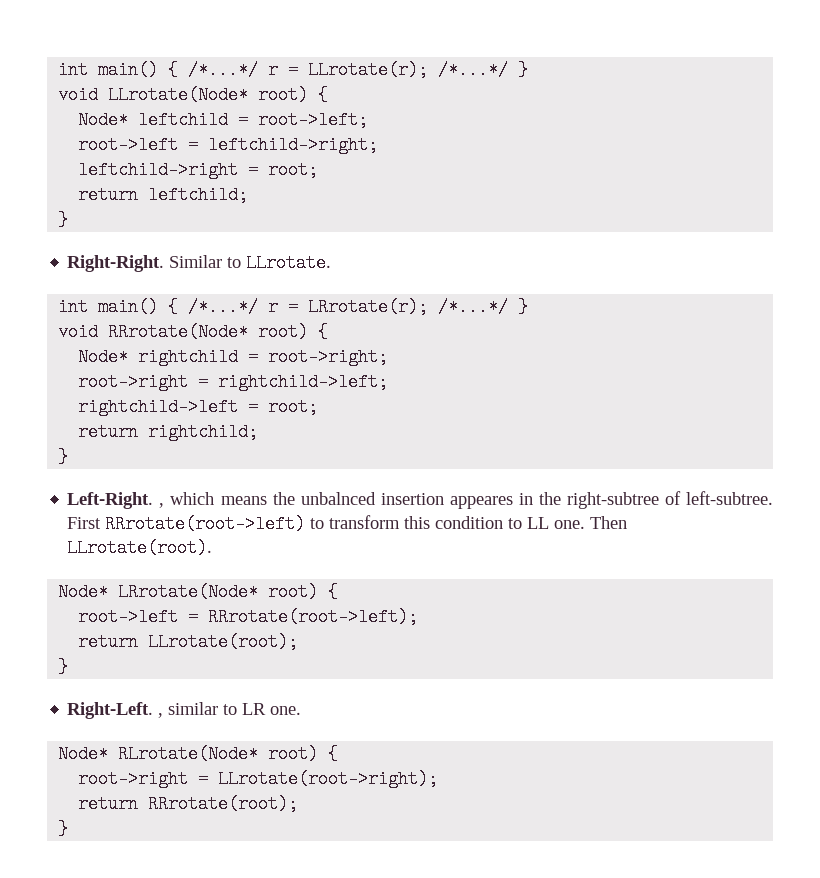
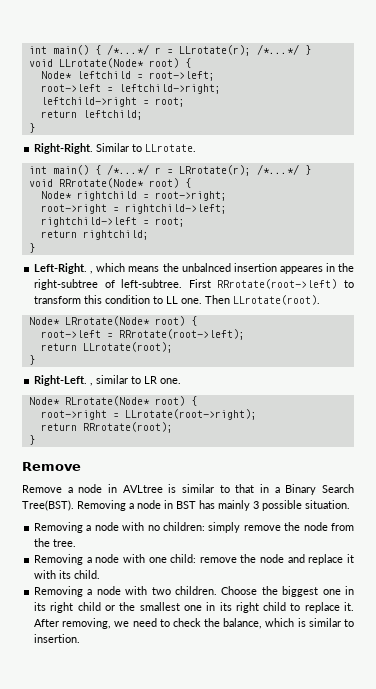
(69, 829) none -> [22,462,81,471] [22,484,354,495] [22,500,350,511] [34,522,354,533] [34,538,77,547] [34,554,354,565] [34,570,101,579] [34,586,354,597] [34,602,355,613] [34,618,354,629] [34,634,81,643] // Remove // Remove a node in AVLtree is similar to that in a Binary Search Tree(BST). Removing a node in BST has mainly 3 possible situation. // Removing a node with no children: simply remove the node from the tree. // Removing a node with one child: remove the node and replace it with its child. // Removing a node with two children. Choose the biggest one in its right child or the smallest one in its right child to replace it. After removing, we need to check the balance, which is similar to insertion.

